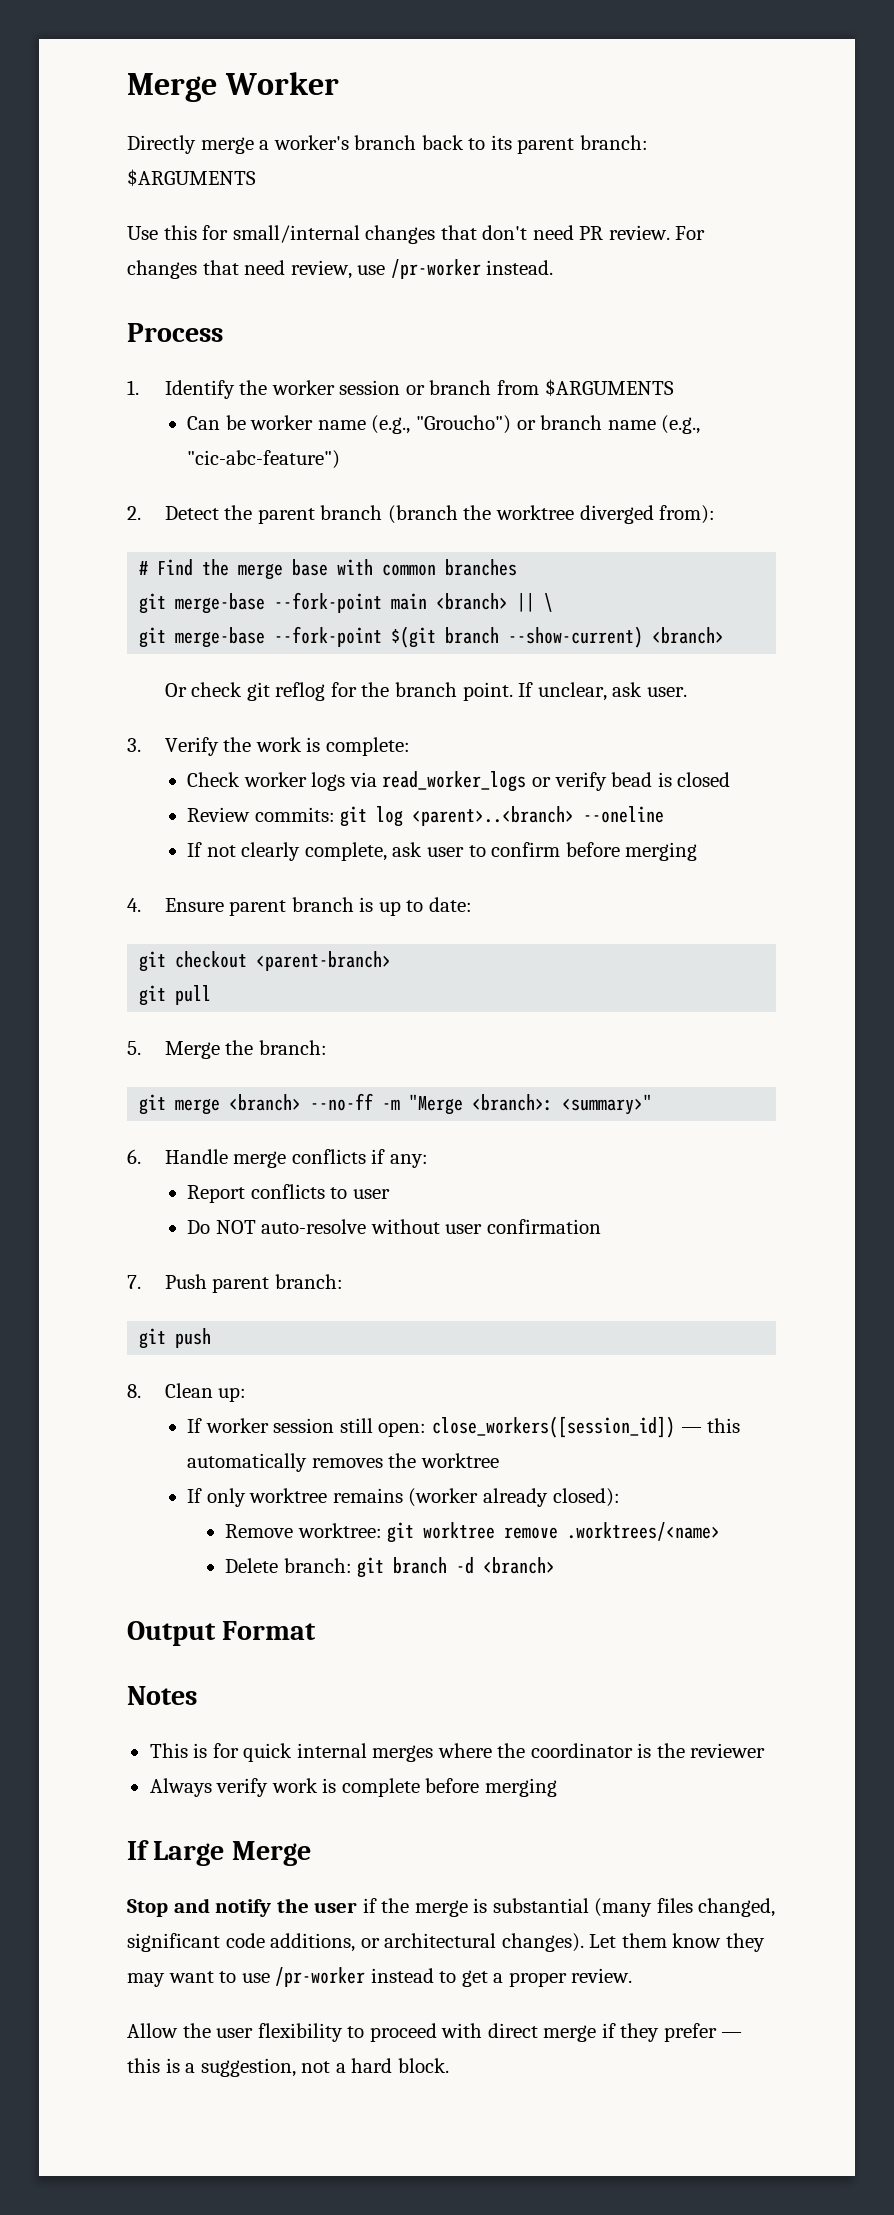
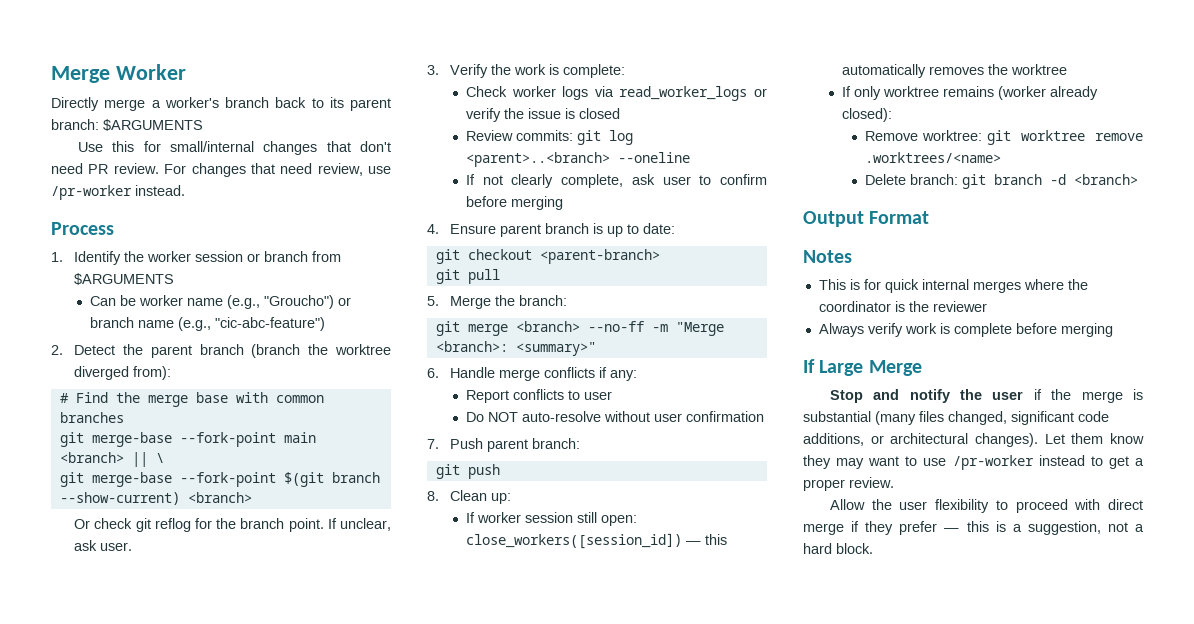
[611,772,653,787] bead -> [504,108,562,119] the issue

